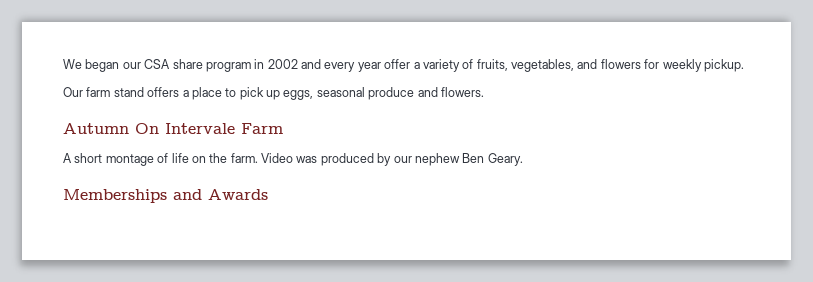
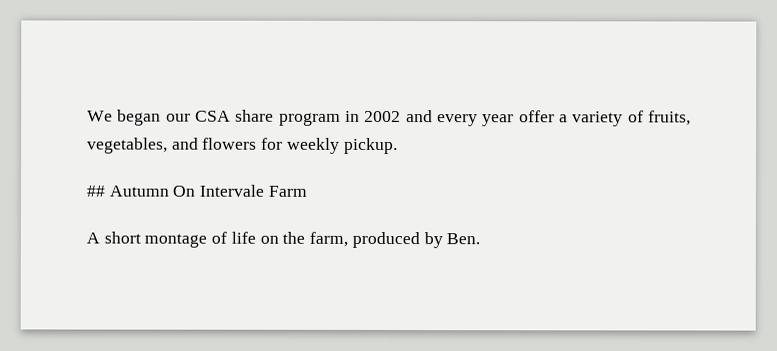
[63,87,484,100] Our farm stand offers a place to pick up eggs, seasonal produce and flowers. // -> [86,185,105,197] ##
[230,153,523,166] [63,189,268,203] farm. Video was produced by our nephew Ben Geary. // Memberships and Awards -> [309,231,481,249] farm, produced by Ben.

